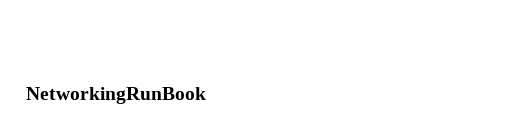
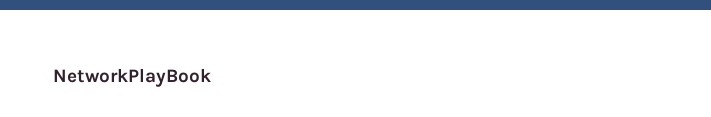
[26,87,206,104] NetworkingRunBook -> [53,68,211,87] NetworkPlayBook

